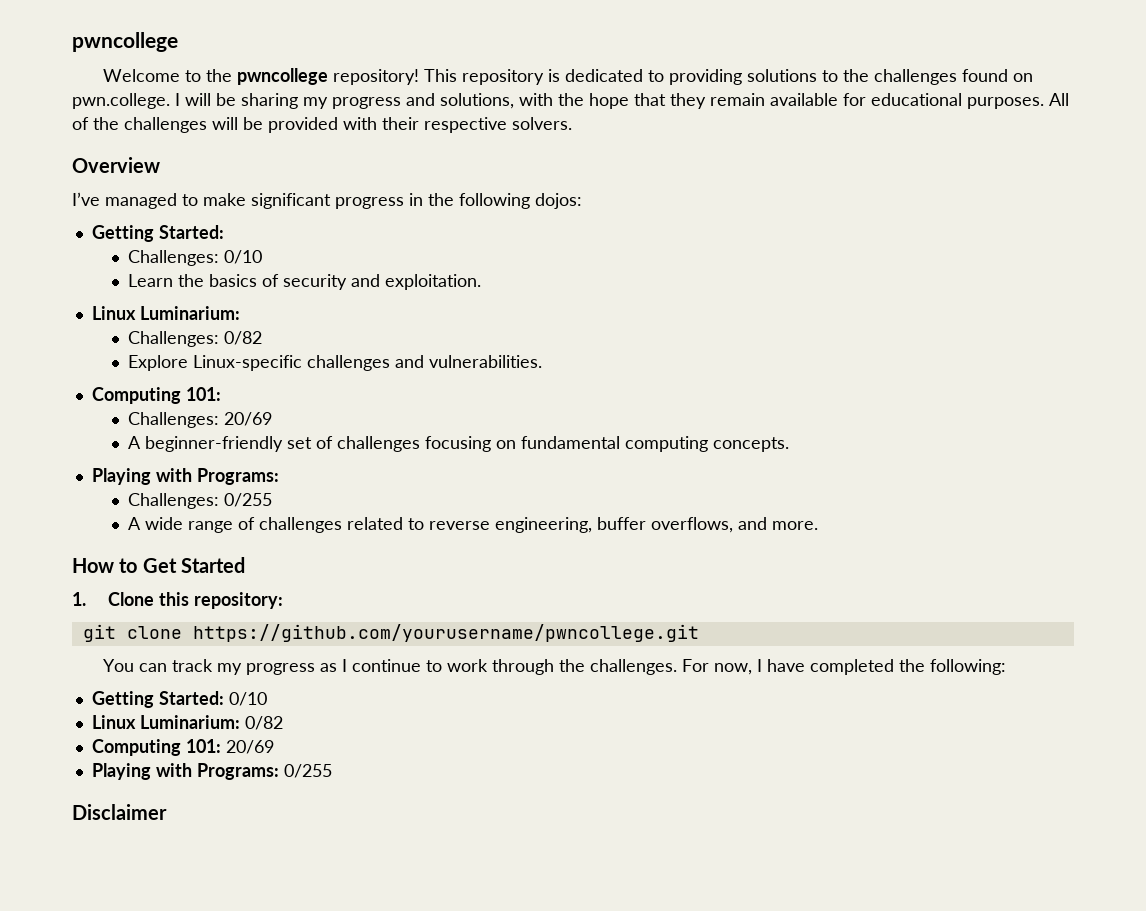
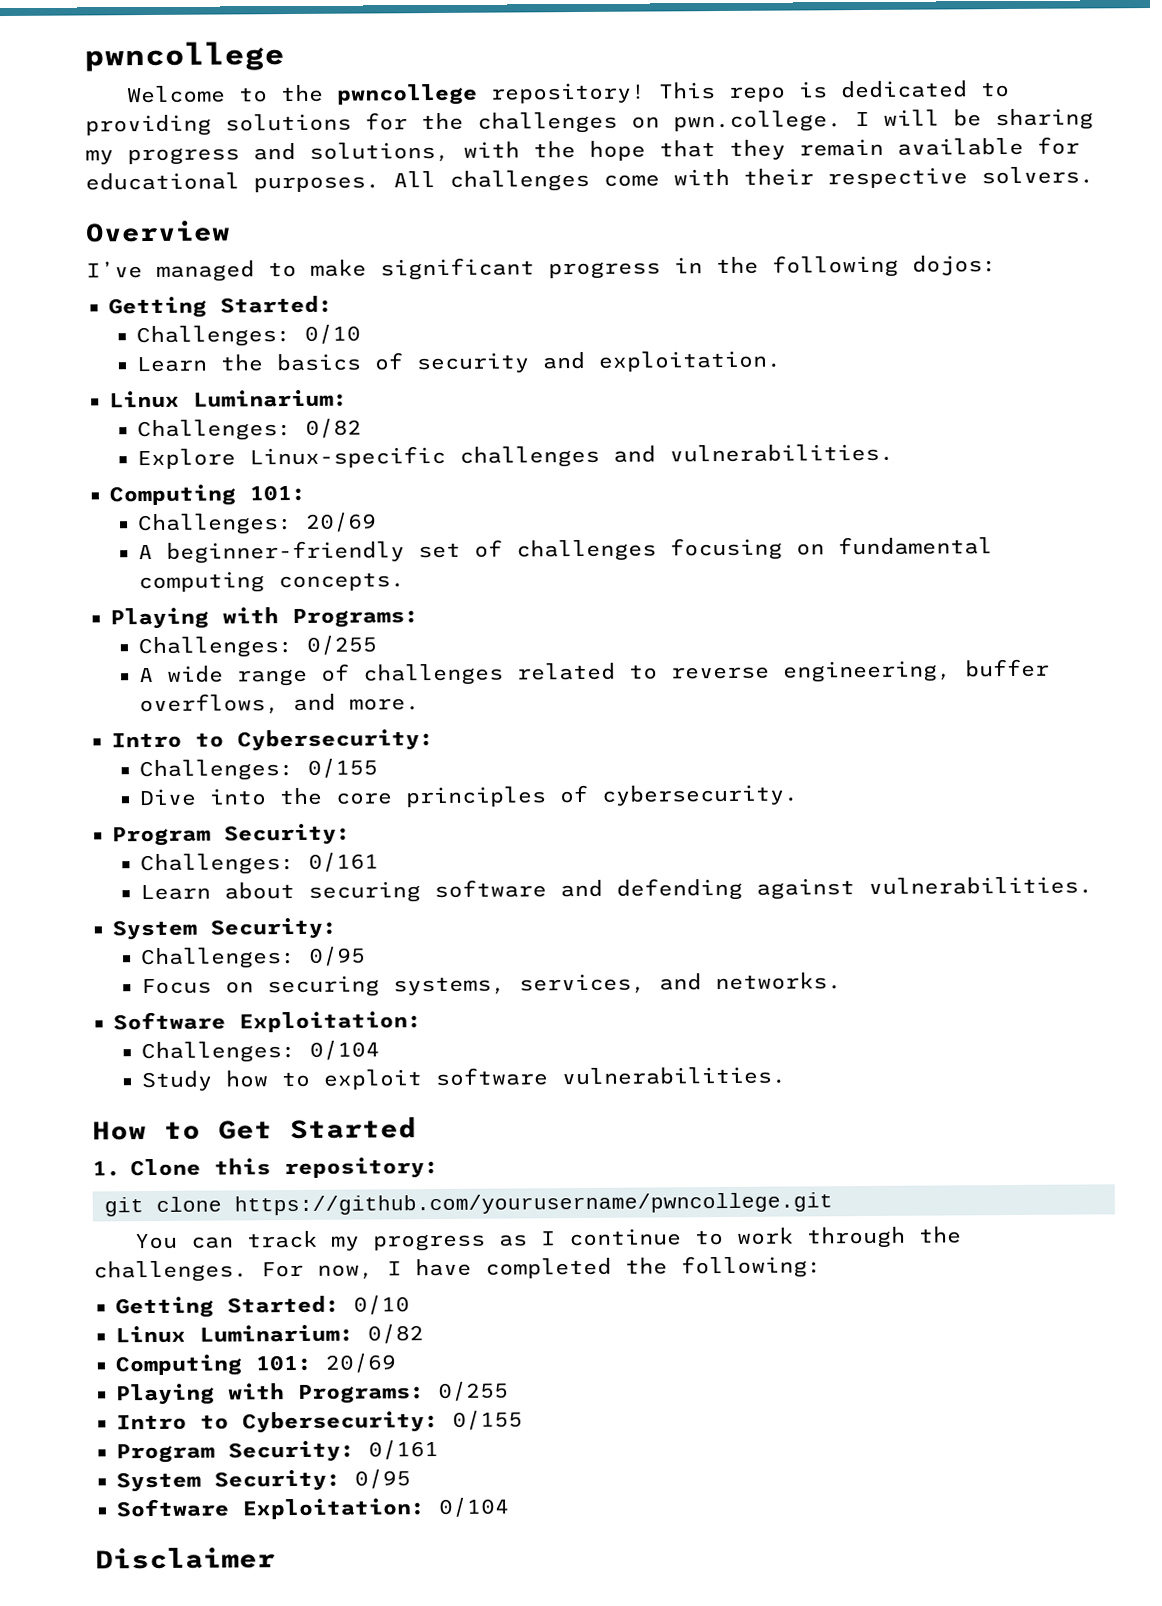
[462,69,545,85] repository -> [729,86,787,102] repo
[822,69,1009,85] to the challenges found -> [365,111,618,134] for the challenges
[72,117,338,133] of the challenges will be provided -> [449,169,660,192] challenges come
(818, 525) none -> [111,729,434,752] [139,758,379,782] [139,784,800,808] [112,823,351,847] [140,852,380,876] [140,876,1094,903] [112,917,337,941] [141,946,367,970] [141,972,843,998] [113,1011,422,1033] [141,1040,381,1064] [141,1066,787,1092] // Intro to Cybersecurity: // Challenges: 0/155 // Dive into the core principles of cybersecurity. // Program Security: // Challenges: 0/161 // Learn about securing software and defending against vulnerabilities. // System Security: // Challenges: 0/95 // Focus on securing systems, services, and networks. // Software Exploitation: // Challenges: 0/104 // Study how to exploit software vulnerabilities.
(332, 771) none -> [116,1410,523,1434] [116,1440,439,1464] [116,1469,411,1493] [116,1497,509,1520] // Intro to Cybersecurity: 0/155 // Program Security: 0/161 // System Security: 0/95 // Software Exploitation: 0/104

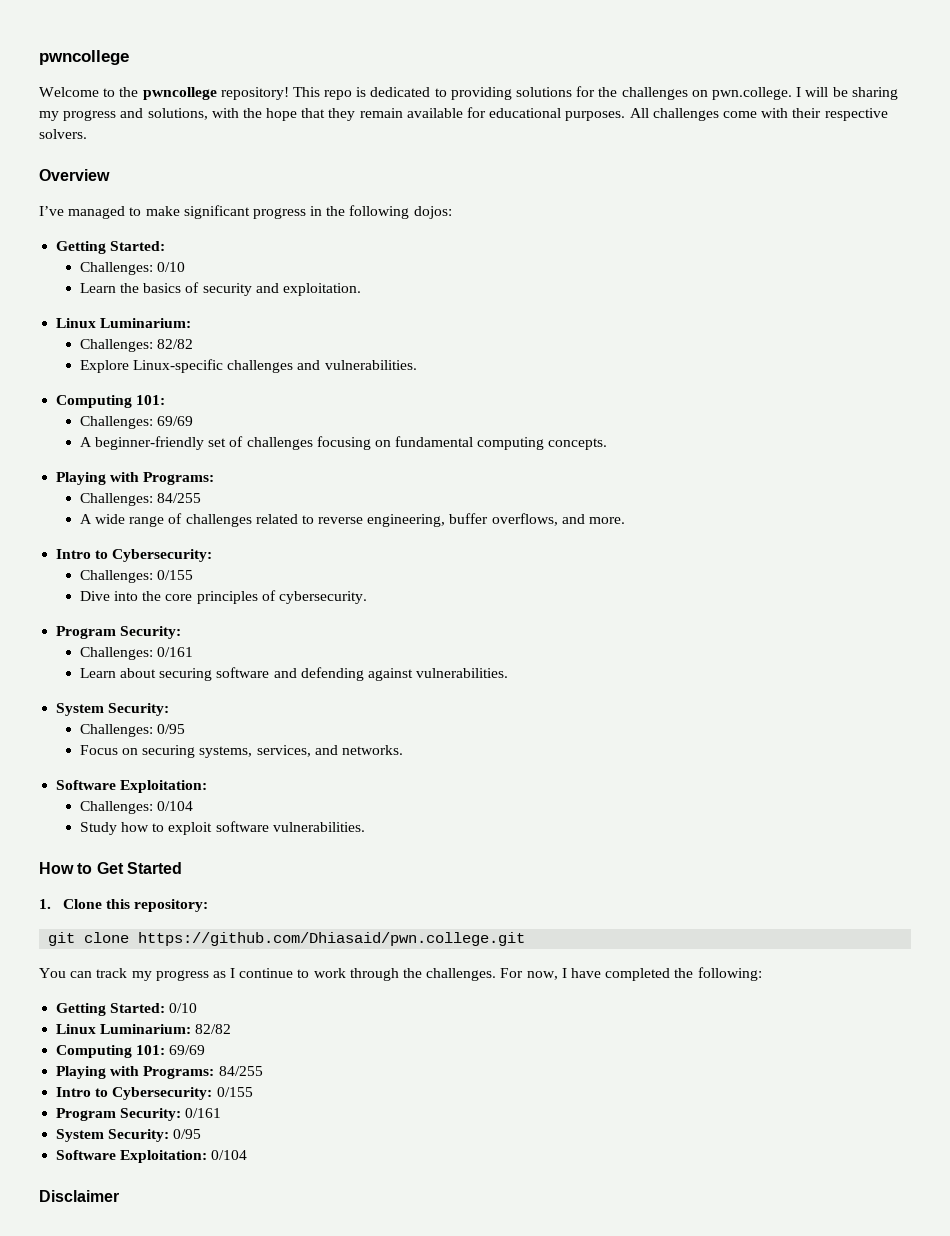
[305,418,363,438] 0/82 -> [157,339,194,349] 82/82
[305,512,378,532] 20/69 -> [157,416,194,426] 69/69
[306,635,378,655] 0/255 -> [157,493,202,503] 84/255
[234,1192,833,1216] https://github.com/yourusername/pwncollege.git -> [138,932,526,946] https://github.com/Dhiasaid/pwn.college.git
[367,1324,424,1344] [115,1353,396,1377] [116,1381,509,1406] 0/82 // Computing 101: 20/69 // Playing with Programs: 0/255 -> [195,1024,232,1034] [56,1045,206,1058] [56,1066,263,1079] 82/82 // Computing 101: 69/69 // Playing with Programs: 84/255

